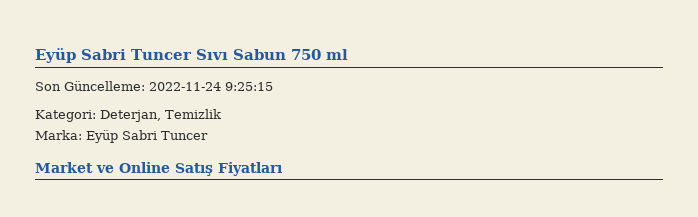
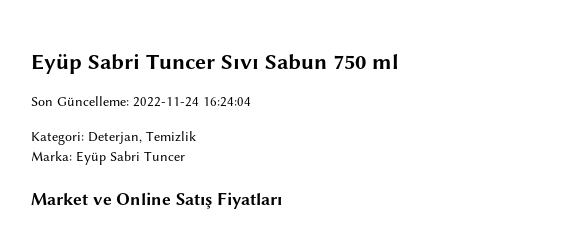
[225,82,273,91] 9:25:15 -> [203,97,251,107] 16:24:04

